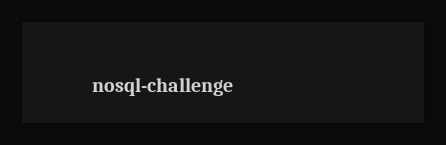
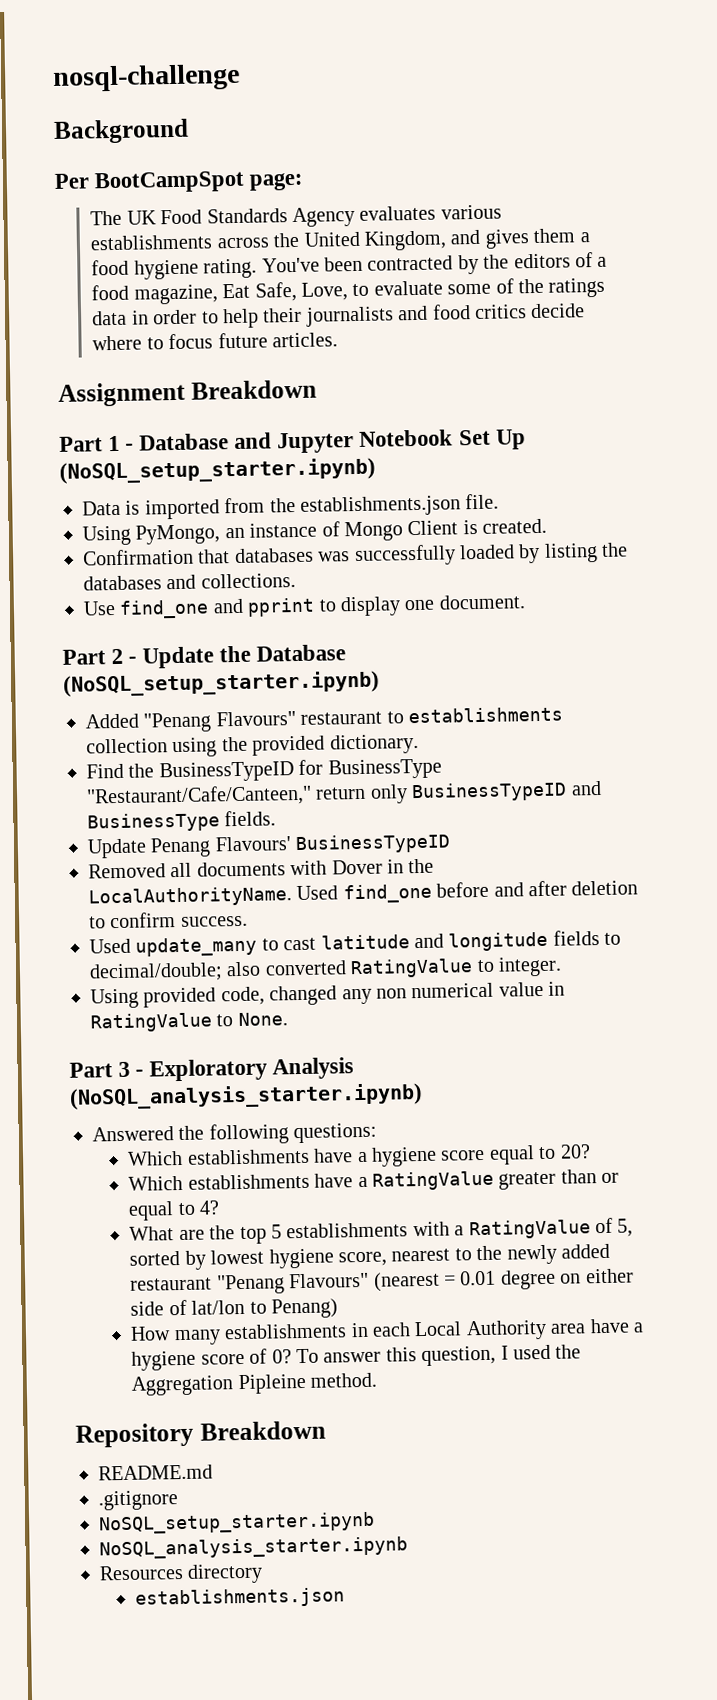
(233, 86) none -> [53,118,189,144] [54,170,305,194] [90,204,502,228] [90,228,590,251] [91,252,608,280] [91,277,606,305] [92,303,586,329] [92,332,339,351] [58,379,317,407] [59,429,526,454] [59,457,376,484] [82,493,500,520] [82,518,548,546] [82,542,629,567] [83,573,296,591] [83,594,526,619] [62,644,347,669] [63,670,380,697] [85,706,563,733] [86,733,419,758] [86,758,442,783] [86,780,602,808] [87,810,277,833] [87,833,452,859] [88,858,435,879] [88,880,639,908] [89,912,248,929] [89,930,622,957] [89,956,562,983] [90,981,566,1009] [90,1012,288,1033] [69,1057,355,1082] [69,1082,423,1110] [92,1122,378,1145] [127,1144,591,1167] [128,1169,620,1191] [128,1200,221,1221] [129,1217,634,1245] [129,1243,611,1270] [130,1268,634,1295] [130,1298,339,1319] [130,1318,645,1346] [131,1344,582,1371] [131,1372,378,1396] [75,1420,326,1448] [98,1464,213,1481] [98,1490,178,1511] [99,1511,375,1535] [99,1536,408,1560] [99,1563,264,1584] [135,1587,346,1609] // Background // Per BootCampSpot page: // The UK Food Standards Agency evaluates various establishments across the United Kingdom, and gives them a food hygiene rating. You've been contracted by the editors of a food magazine, Eat Safe, Love, to evaluate some of the ratings data in order to help their journalists and food critics decide where to focus future articles. // Assignment Breakdown // Part 1 - Database and Jupyter Notebook Set Up (NoSQL_setup_starter.ipynb) // Data is imported from the establishments.json file. // Using PyMongo, an instance of Mongo Client is created. // Confirmation that databases was successfully loaded by listing the databases and collections. // Use find_one and pprint to display one document. // Part 2 - Update the Database (NoSQL_setup_starter.ipynb) // Added "Penang Flavours" restaurant to establishments collection using the provided dictionary. // Find the BusinessTypeID for BusinessType "Restaurant/Cafe/Canteen," return only BusinessTypeID and BusinessType fields. // Update Penang Flavours' BusinessTypeID // Removed all documents with Dover in the LocalAuthorityName. Used find_one before and after deletion to confirm success. // Used update_many to cast latitude and longitude fields to decimal/double; also converted RatingValue to integer. // Using provided code, changed any non numerical value in RatingValue to None. // Part 3 - Exploratory Analysis (NoSQL_analysis_starter.ipynb) // Answered the following questions: // Which establishments have a hygiene score equal to 20? // Which establishments have a RatingValue greater than or equal to 4? // What are the top 5 establishments with a RatingValue of 5, sorted by lowest hygiene score, nearest to the newly added restaurant "Penang Flavours" (nearest = 0.01 degree on either side of lat/lon to Penang) // How many establishments in each Local Authority area have a hygiene score of 0? To answer this question, I used the Aggregation Pipleine method. // Repository Breakdown // README.md // .gitignore // NoSQL_setup_starter.ipynb // NoSQL_analysis_starter.ipynb // Resources directory // establishments.json

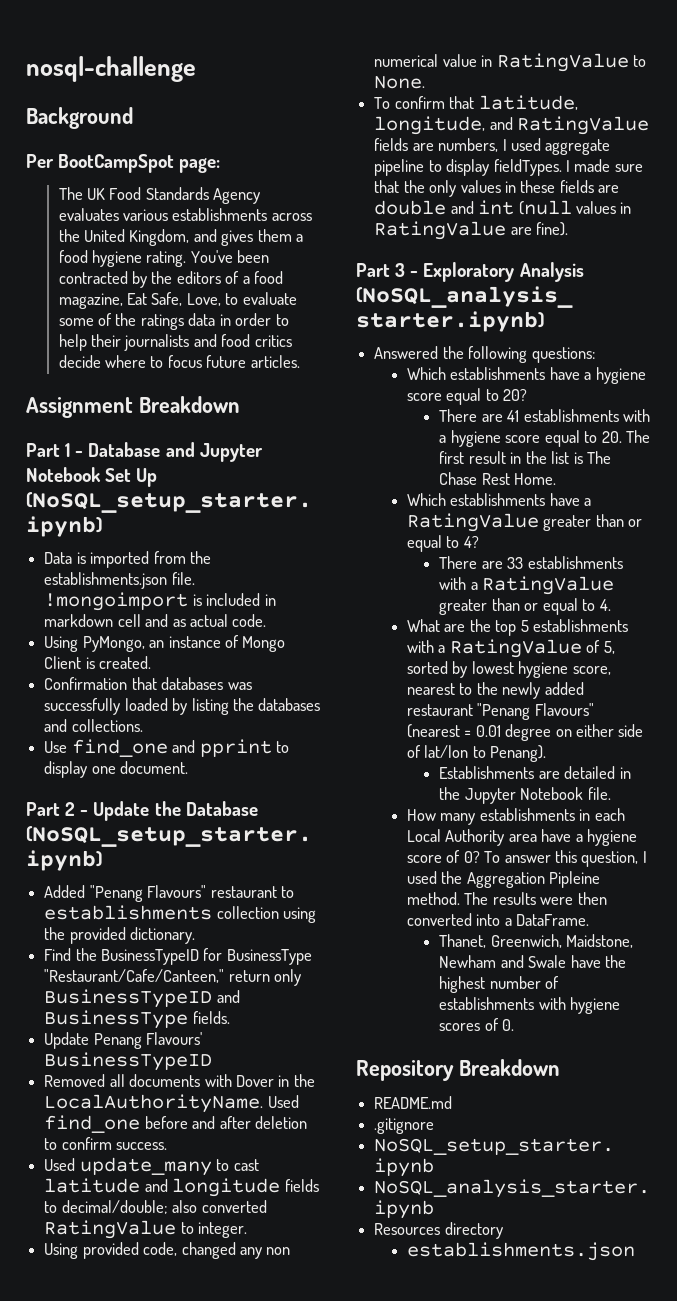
(500, 501) none -> [44,592,276,611] [44,614,267,627] !mongoimport is included in markdown cell and as actual code.
(288, 1019) none -> [374,95,578,110] [374,116,650,135] [374,138,611,155] [374,159,643,176] [374,180,620,197] [374,200,632,215] [374,221,569,240] // To confirm that latitude, longitude, and RatingValue fields are numbers, I used aggregate pipeline to display fieldTypes. I made sure that the only values in these fields are double and int (null values in RatingValue are fine).
(591, 1151) none -> [439,409,651,422] [439,430,650,447] [439,451,611,464] [439,472,557,485] // There are 41 establishments with a hygiene score equal to 20. The first result in the list is The Chase Rest Home.
(221, 1207) none -> [439,556,623,569] [439,576,615,595] [439,598,611,615] // There are 33 establishments with a RatingValue greater than or equal to 4.
[271,1298,339,1319] Penang) -> [490,745,547,762] [439,766,631,779] [439,787,611,804] Penang). // Establishments are detailed in the Jupyter Notebook file.
(378, 1380) none -> [464,892,607,905] [406,913,590,926] [439,934,634,948] [439,955,627,968] [439,976,560,993] [439,997,621,1014] [439,1018,515,1031] The results were then converted into a DataFrame. // Thanet, Greenwich, Maidstone, Newham and Swale have the highest number of establishments with hygiene scores of 0.

